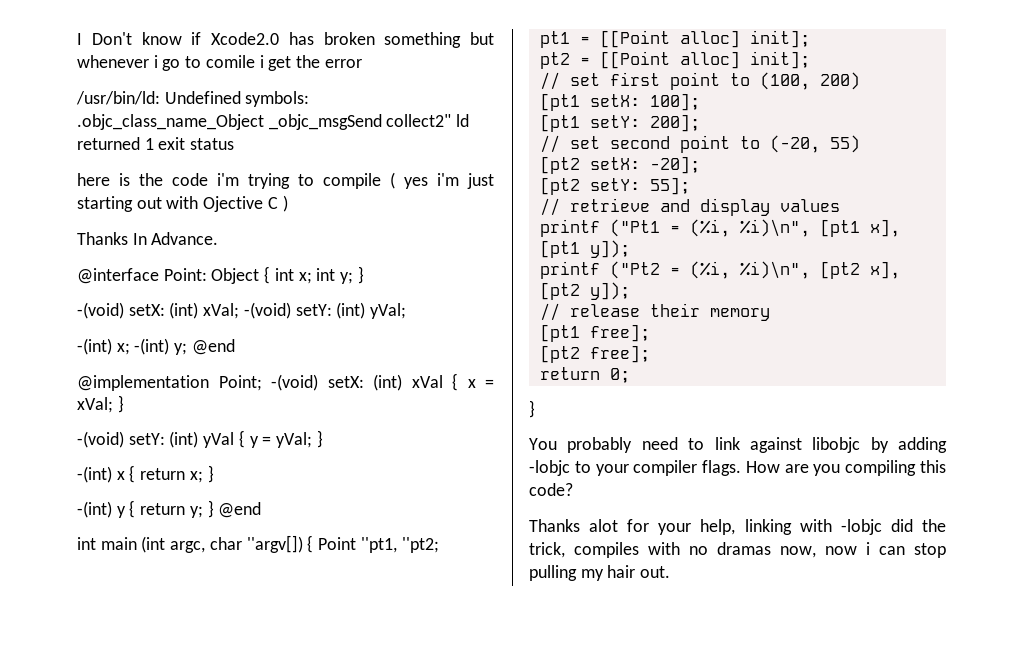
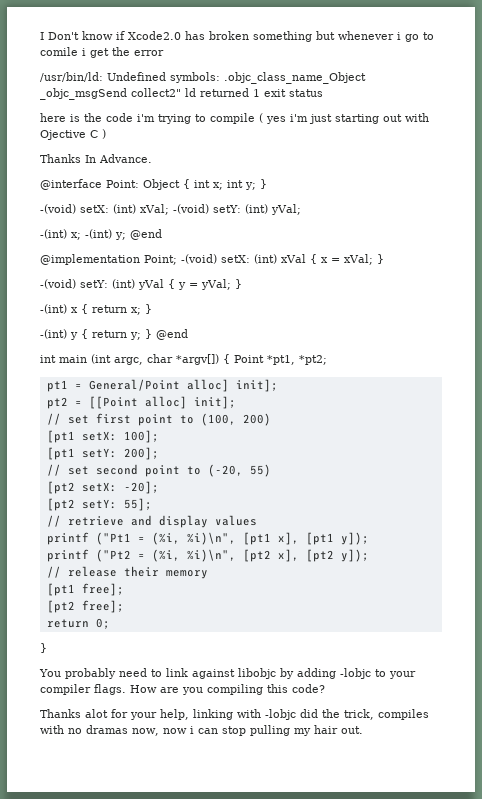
[246,535,303,553] ''argv[]) -> [176,354,219,365] *argv[])
[360,537,439,553] ''pt1, ''pt2; -> [267,355,327,365] *pt1, *pt2;
[599,30,670,48] [[Point -> [88,379,180,391] General/Point

